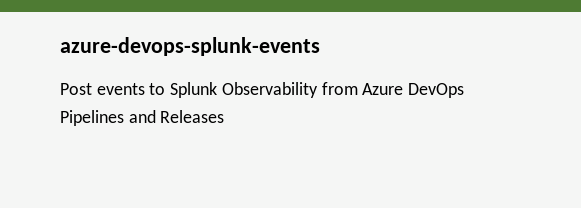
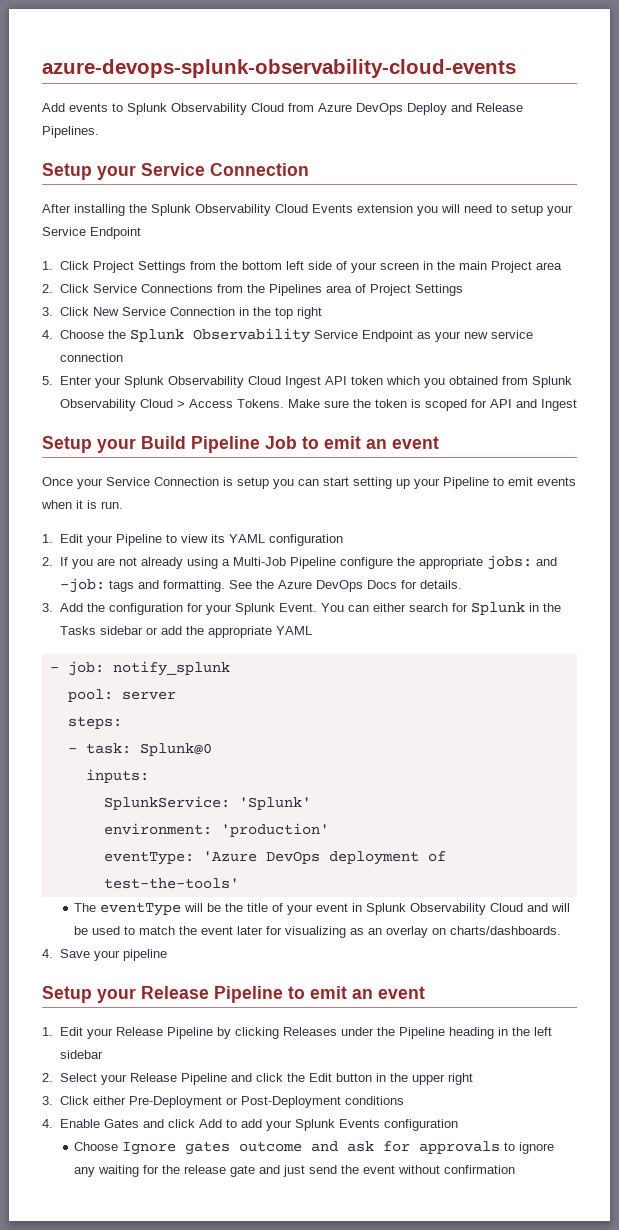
[60,37,320,56] [60,83,92,95] azure-devops-splunk-events // Post -> [42,59,516,78] [42,103,65,112] azure-devops-splunk-observability-cloud-events // Add
(318, 90) none -> [251,103,284,112] Cloud
[60,110,225,126] Pipelines and Releases -> [407,103,523,115] [42,126,99,138] [42,163,309,180] [42,204,573,216] [42,227,141,239] [42,261,562,273] [42,284,463,296] [42,307,322,319] [42,328,533,343] [59,353,123,362] [42,376,572,388] [59,399,577,411] [42,436,439,453] [42,477,576,489] [41,500,123,509] [42,534,343,546] [42,555,557,570] [59,578,462,593] [42,602,561,615] [59,626,312,638] [49,661,230,676] [67,689,176,702] [67,716,122,729] [67,743,212,756] [85,769,149,783] [103,796,311,810] [103,823,329,837] [103,851,446,865] [103,878,239,889] [74,902,571,916] [74,926,562,938] [42,949,167,961] [42,986,425,1003] [42,1027,552,1039] [59,1050,103,1059] [42,1073,473,1085] [42,1096,404,1108] [42,1119,458,1131] [74,1141,555,1155] [74,1165,516,1177] Deploy and Release Pipelines. // Setup your Service Connection // After installing the Splunk Observability Cloud Events extension you will need to setup your Service Endpoint // 1. Click Project Settings from the bottom left side of your screen in the main Project area // 2. Click Service Connections from the Pipelines area of Project Settings // 3. Click New Service Connection in the top right // 4. Choose the Splunk Observability Service Endpoint as your new service connection // 5. Enter your Splunk Observability Cloud Ingest API token which you obtained from Splunk Observability Cloud > Access Tokens. Make sure the token is scoped for API and Ingest // Setup your Build Pipeline Job to emit an event // Once your Service Connection is setup you can start setting up your Pipeline to emit events when it is run. // 1. Edit your Pipeline to view its YAML configuration // 2. If you are not already using a Multi-Job Pipeline configure the appropriate jobs: and -job: tags and formatting. See the Azure DevOps Docs for details. // 3. Add the configuration for your Splunk Event. You can either search for Splunk in the Tasks sidebar or add the appropriate YAML // - job: notify_splunk // pool: server // steps: // - task: Splunk@0 // inputs: // SplunkService: 'Splunk' // environment: 'production' // eventType: 'Azure DevOps deployment of test-the-tools' // The eventType will be the title of your event in Splunk Observability Cloud and will be used to match the event later for visualizing as an overlay on charts/dashboards. // 4. Save your pipeline // Setup your Release Pipeline to emit an event // 1. Edit your Release Pipeline by clicking Releases under the Pipeline heading in the left sidebar // 2. Select your Release Pipeline and click the Edit button in the upper right // 3. Click either Pre-Deployment or Post-Deployment conditions // 4. Enable Gates and click Add to add your Splunk Events configuration // Choose Ignore gates outcome and ask for approvals to ignore any waiting for the release gate and just send the event without confirmation

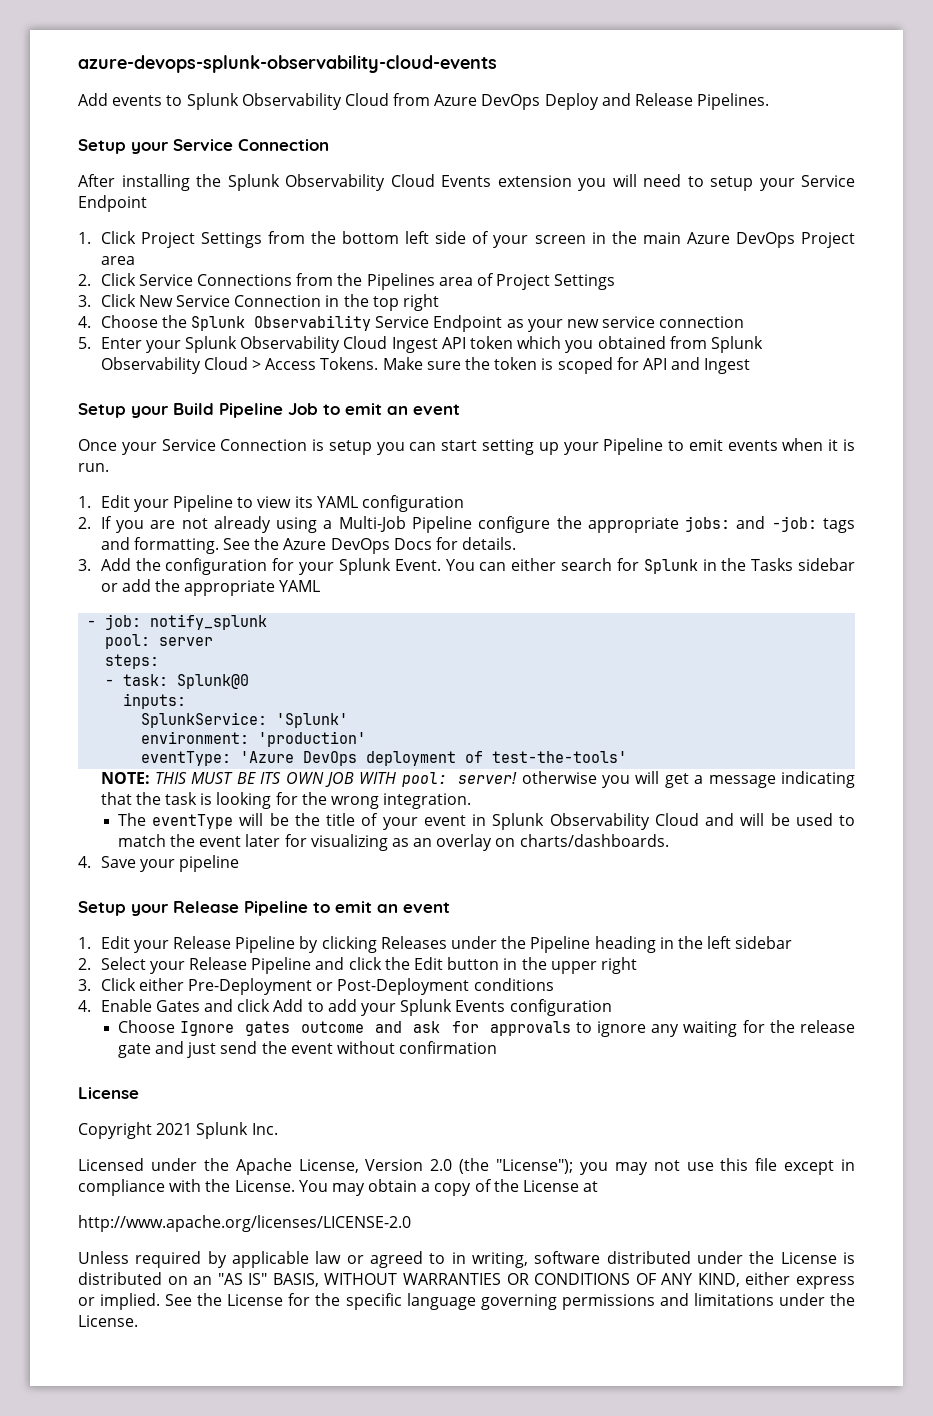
(487, 265) none -> [686,232,795,248] Azure DevOps
(239, 883) none -> [100,771,855,788] [100,792,472,809] // NOTE: THIS MUST BE ITS OWN JOB WITH pool: server! otherwise you will get a message indicating that the task is looking for the wrong integration.
(516, 1169) none -> [78,1087,139,1099] [78,1122,278,1139] [78,1158,855,1175] [78,1179,599,1196] [78,1215,411,1232] [78,1251,855,1268] [78,1272,855,1289] [78,1293,855,1310] [78,1315,138,1327] // License // Copyright 2021 Splunk Inc. // Licensed under the Apache License, Version 2.0 (the "License"); you may not use this file except in compliance with the License. You may obtain a copy of the License at // http://www.apache.org/licenses/LICENSE-2.0 // Unless required by applicable law or agreed to in writing, software distributed under the License is distributed on an "AS IS" BASIS, WITHOUT WARRANTIES OR CONDITIONS OF ANY KIND, either express or implied. See the License for the specific language governing permissions and limitations under the License.

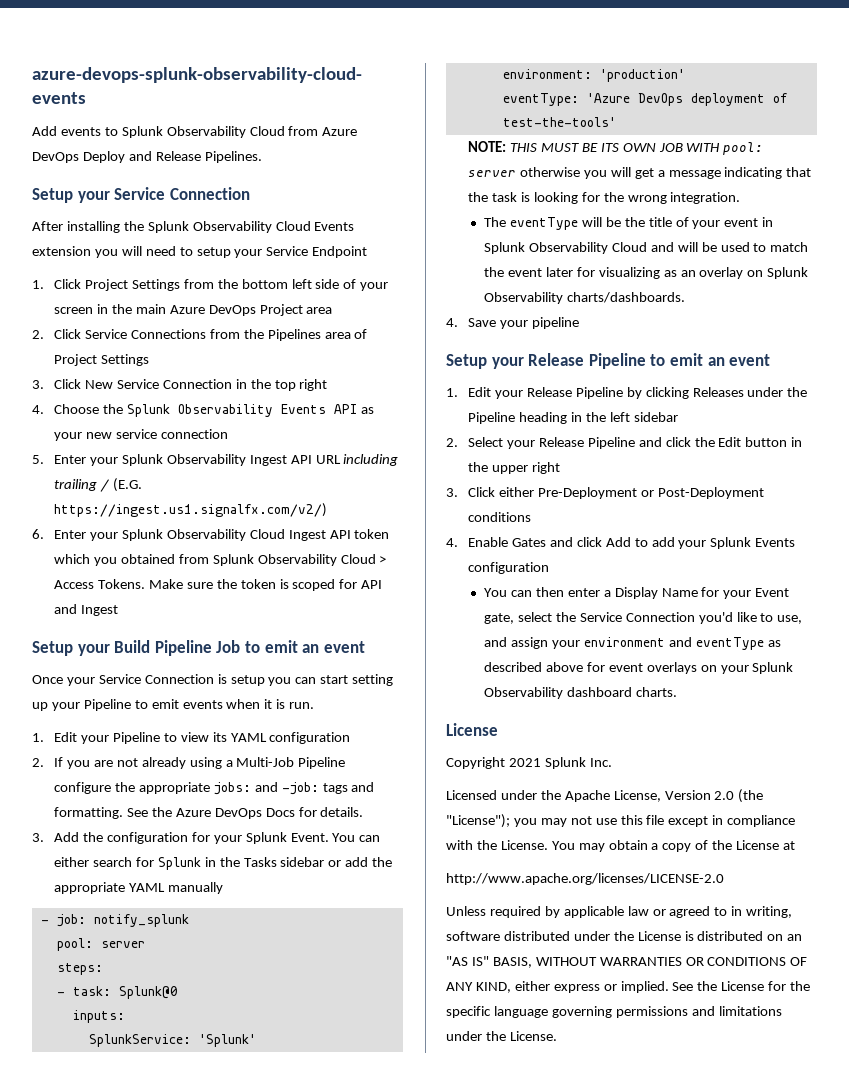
[375,315,503,332] Service Endpoint -> [280,404,357,414] Events API
(341, 344) none -> [249,454,399,466] [54,478,142,492] [54,503,328,517] [32,529,246,541] Ingest API URL including trailing / (E.G. https://ingest.us1.signalfx.com/v2/) // 6. Enter your Splunk Observability
(321, 586) none -> [167,882,223,894] manually
[458,772,518,784] server! -> [468,170,517,177] server
(516, 842) none -> [767,267,809,279] [484,292,564,304] Splunk Observability
[117,1020,855,1037] [117,1041,498,1058] Choose Ignore gates outcome and ask for approvals to ignore any waiting for the release gate and just send the event without confirmation -> [484,587,790,599] [484,612,803,624] [484,637,781,650] [484,662,794,674] [484,687,677,699] You can then enter a Display Name for your Event gate, select the Service Connection you'd like to use, and assign your environment and eventType as described above for event overlays on your Splunk Observability dashboard charts.

